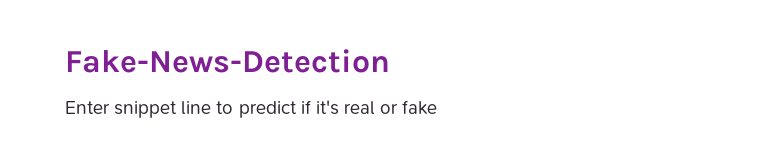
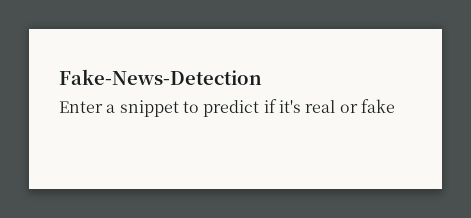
[114,101,212,118] snippet line -> [106,100,179,117] a snippet

